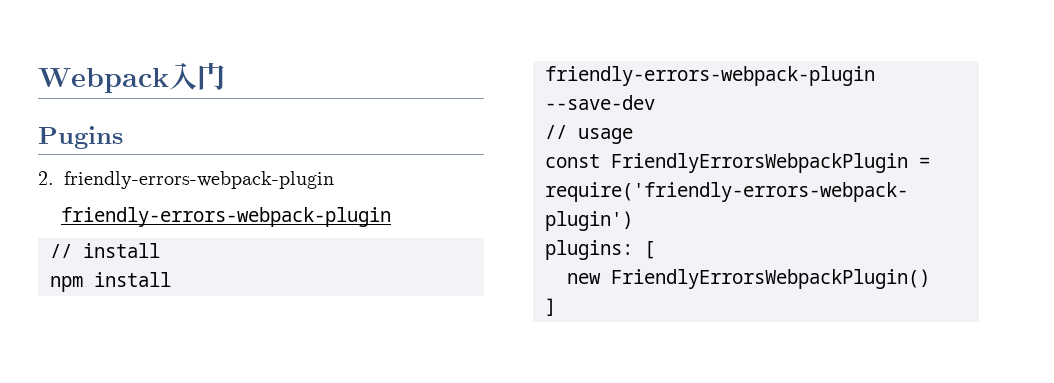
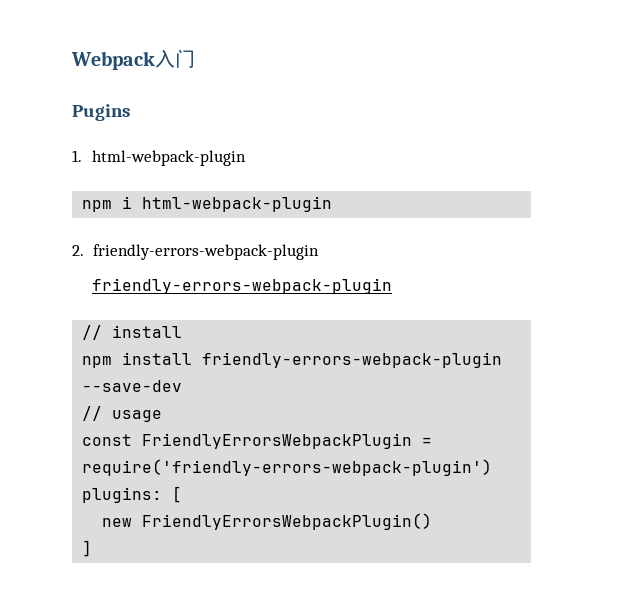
(123, 137) none -> [72,150,246,166] [82,196,333,212] // 1. html-webpack-plugin // npm i html-webpack-plugin

